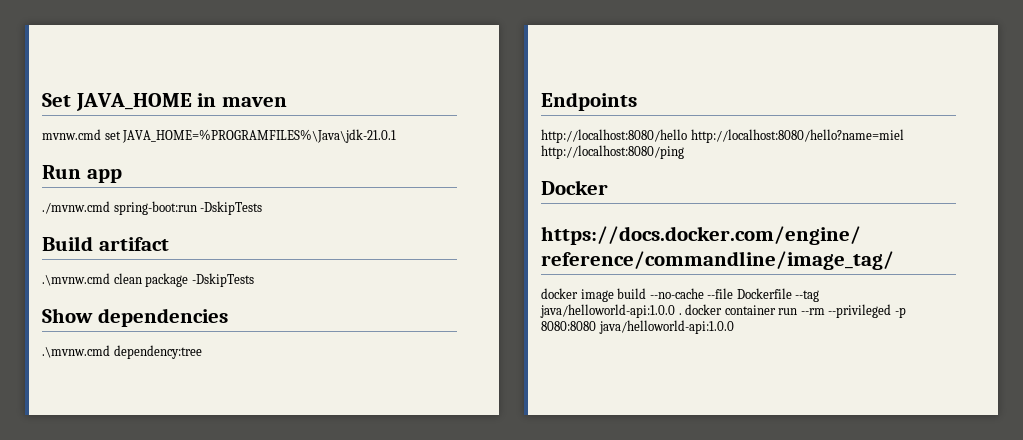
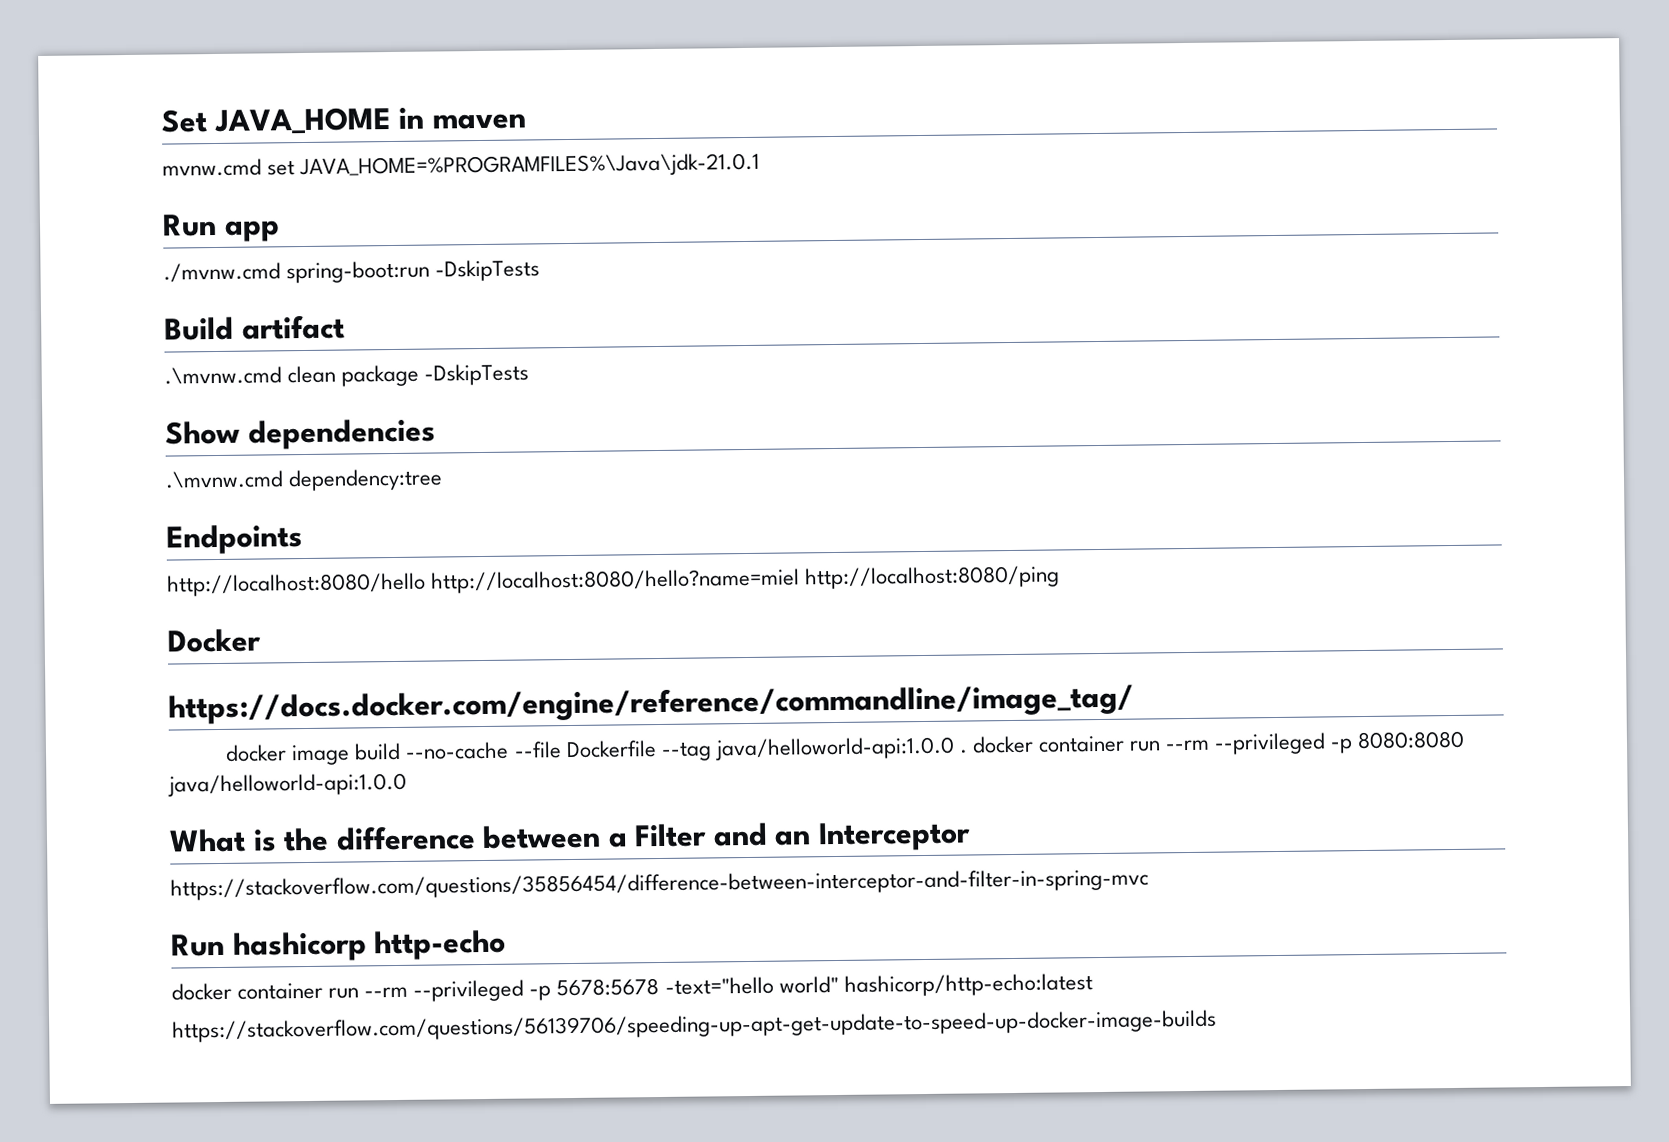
(734, 327) none -> [169,821,971,853] [170,868,1149,901] [171,929,507,962] [171,973,1093,1002] [172,1009,1217,1043] // What is the difference between a Filter and an Interceptor // https://stackoverflow.com/questions/35856454/difference-between-interceptor-and-filter-in-spring-mvc // Run hashicorp http-echo // docker container run --rm --privileged -p 5678:5678 -text="hello world" hashicorp/http-echo:latest // https://stackoverflow.com/questions/56139706/speeding-up-apt-get-update-to-speed-up-docker-image-builds

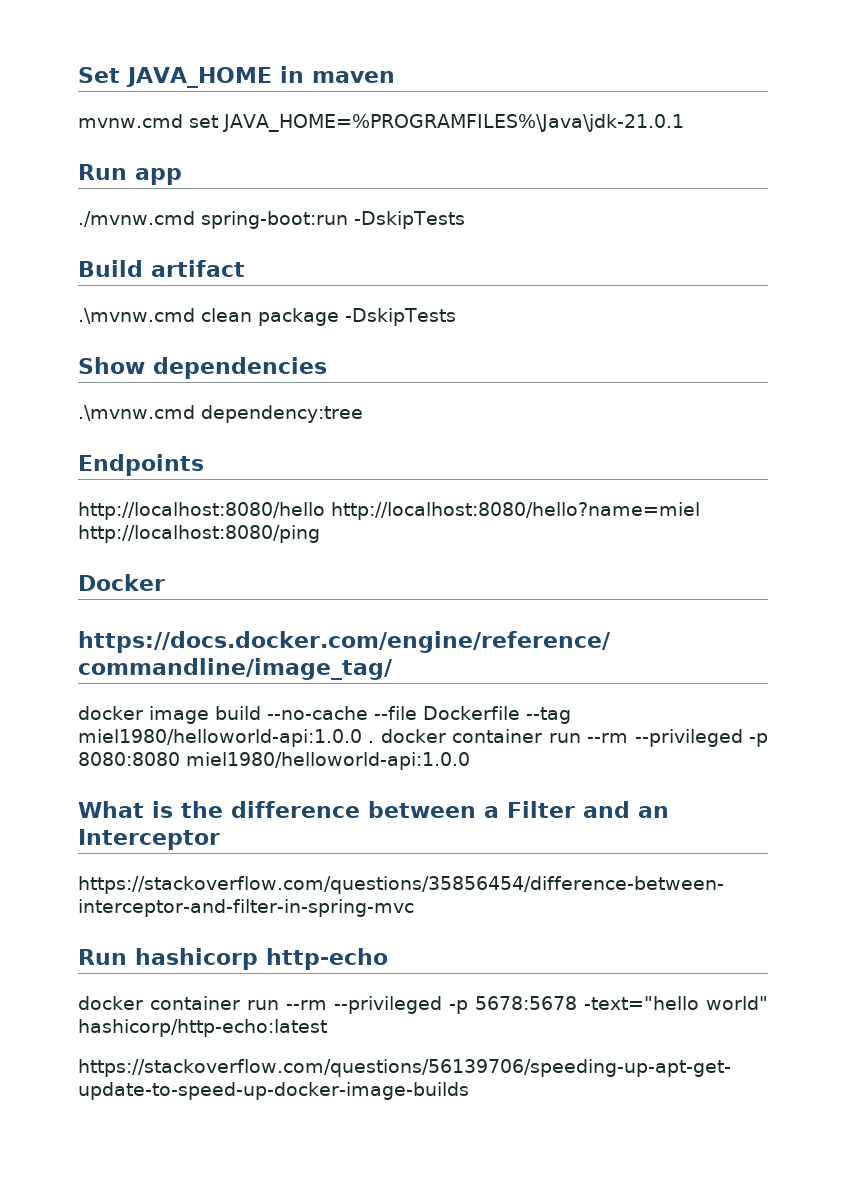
[713,736,955,761] java/helloworld-api:1.0.0 -> [78,729,362,747] miel1980/helloworld-api:1.0.0
[167,772,407,797] java/helloworld-api:1.0.0 -> [186,752,470,770] miel1980/helloworld-api:1.0.0

